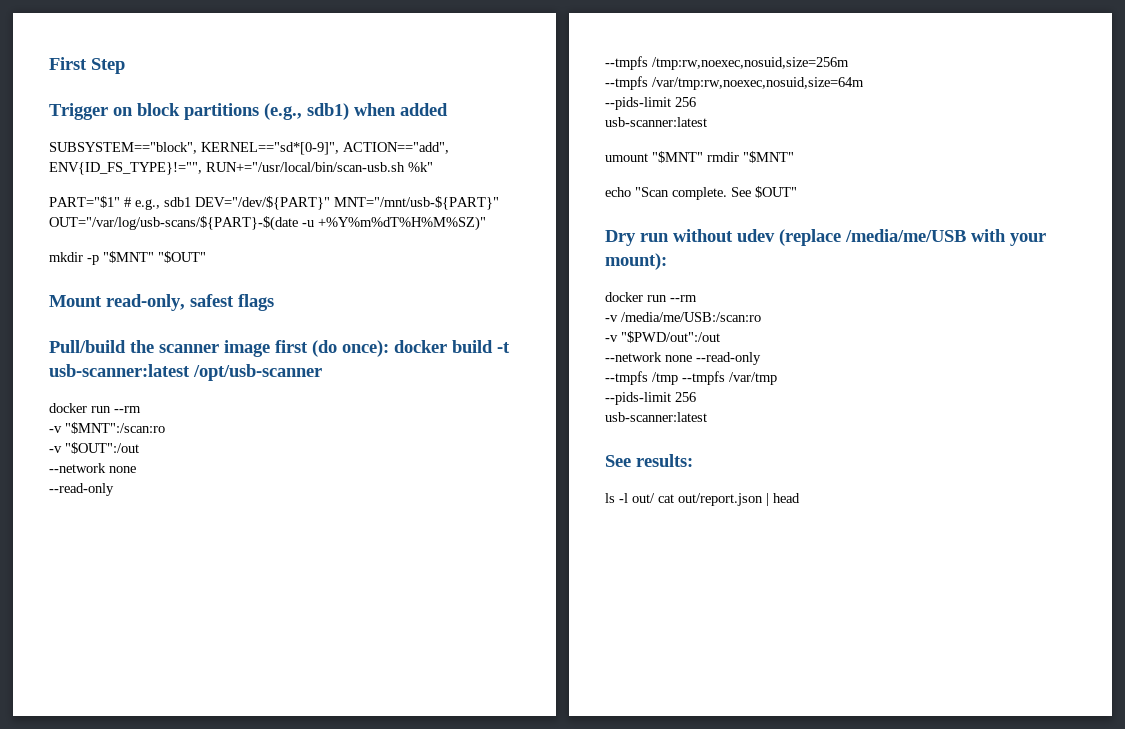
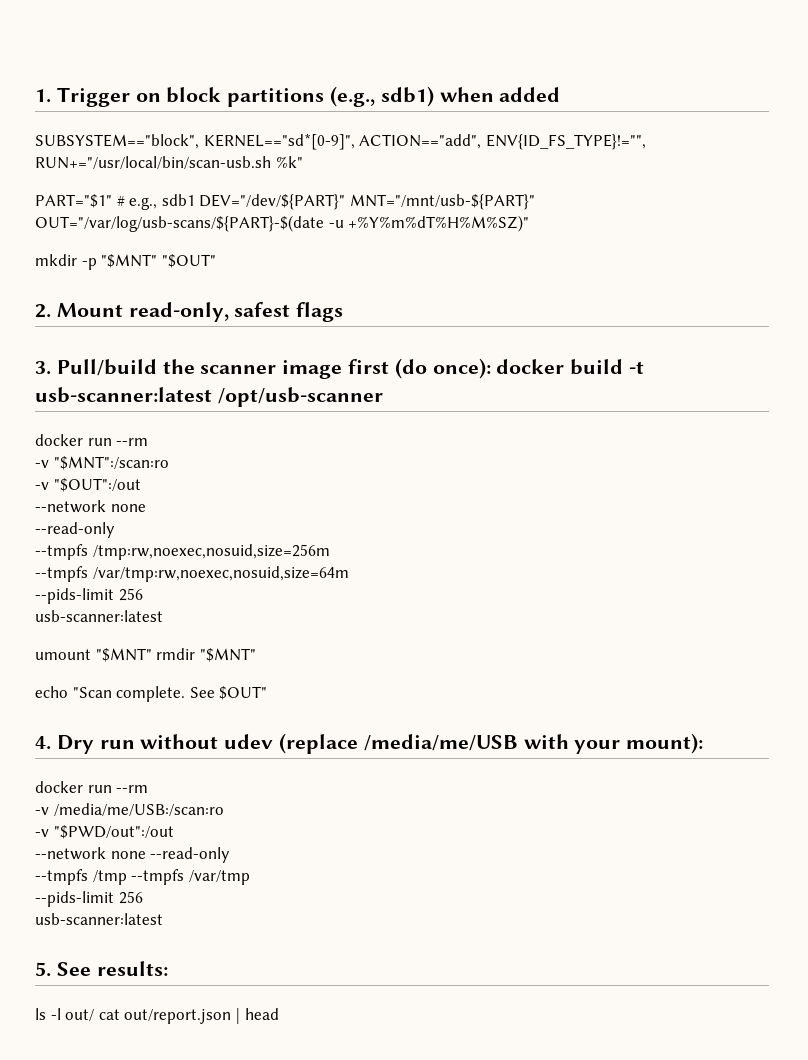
[49,57,125,74] First Step // -> [35,89,51,103] 1.
(206, 257) none -> [35,304,51,318] 2.
(274, 302) none -> [35,361,51,375] 3.
(797, 192) none -> [35,736,51,750] 4.
(707, 417) none -> [35,962,51,977] 5.

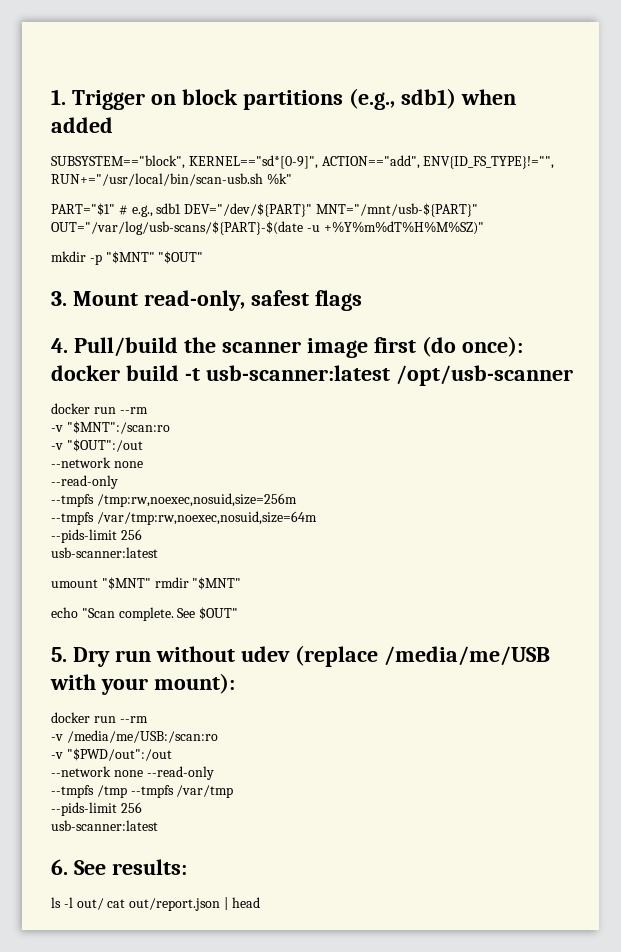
[35,304,51,318] 2. -> [51,291,67,306] 3.
[35,361,51,375] 3. -> [51,338,68,353] 4.
[35,736,51,750] 4. -> [51,647,67,662] 5.
[35,962,51,977] 5. -> [51,859,68,875] 6.

